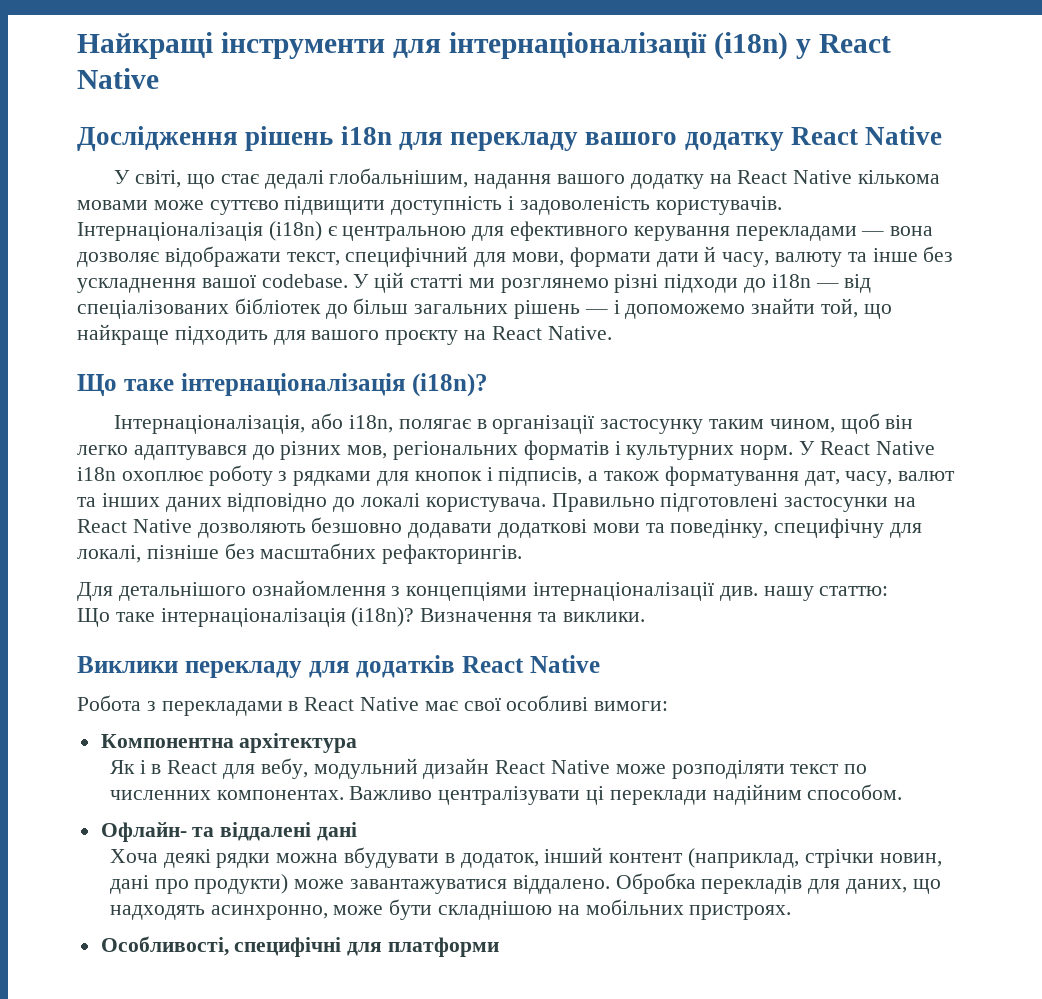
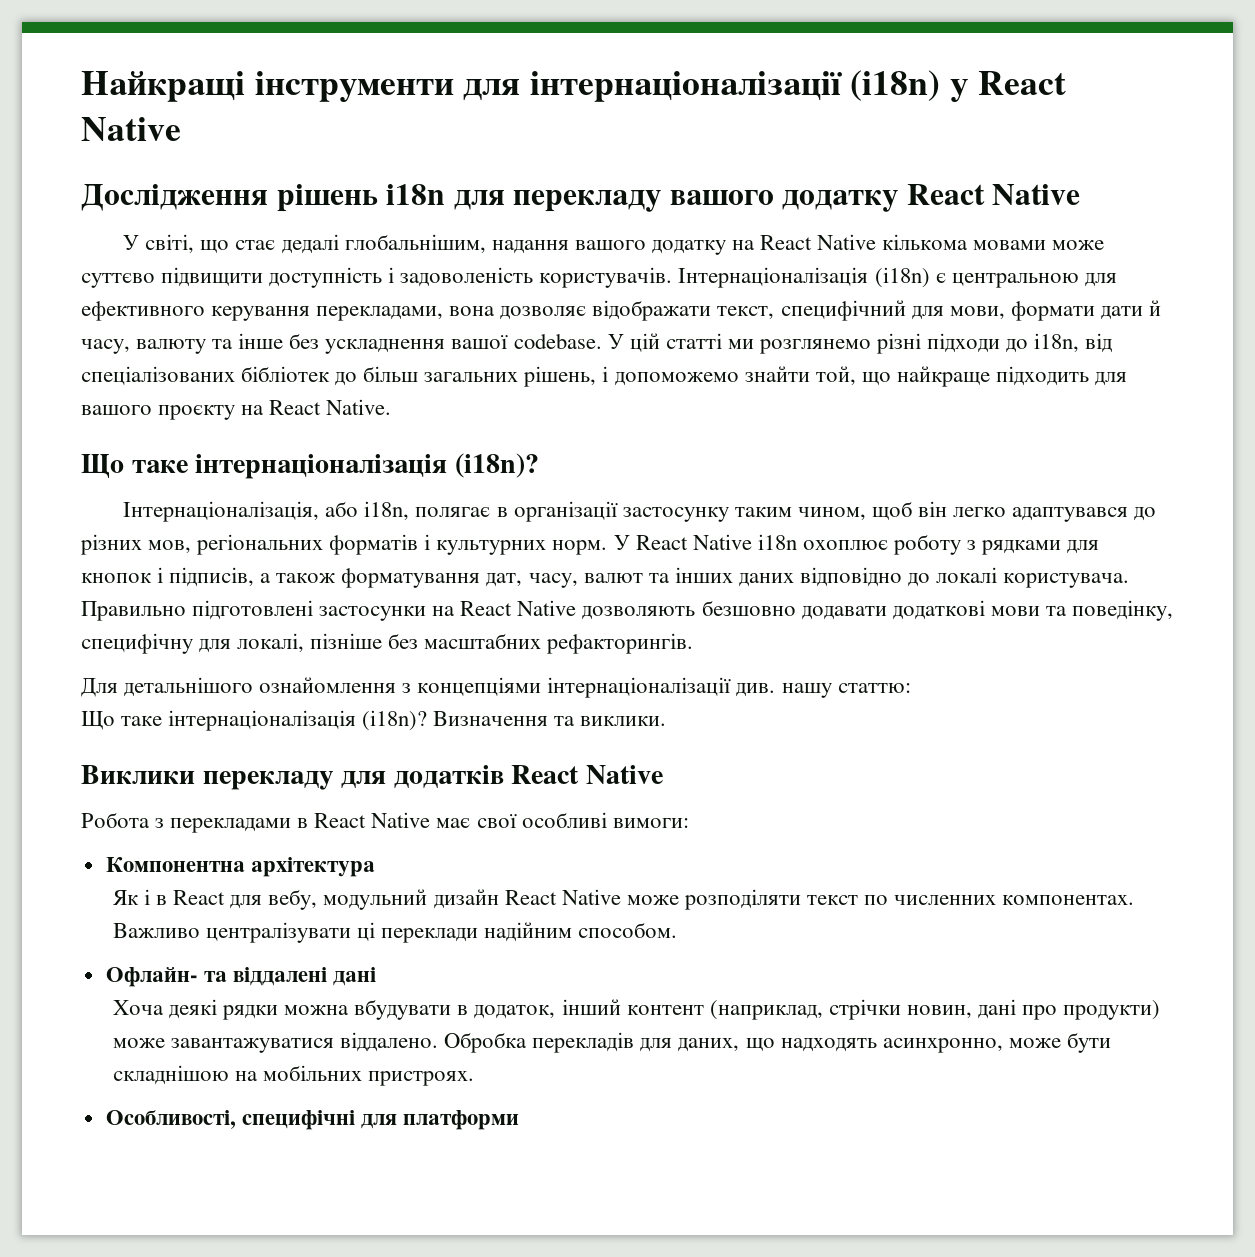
[735,226,885,241] перекладами — -> [316,306,444,321] перекладами,
[771,274,839,288] i18n — -> [1034,333,1080,353] i18n,
[514,300,608,319] рішень — -> [523,366,597,387] рішень,

